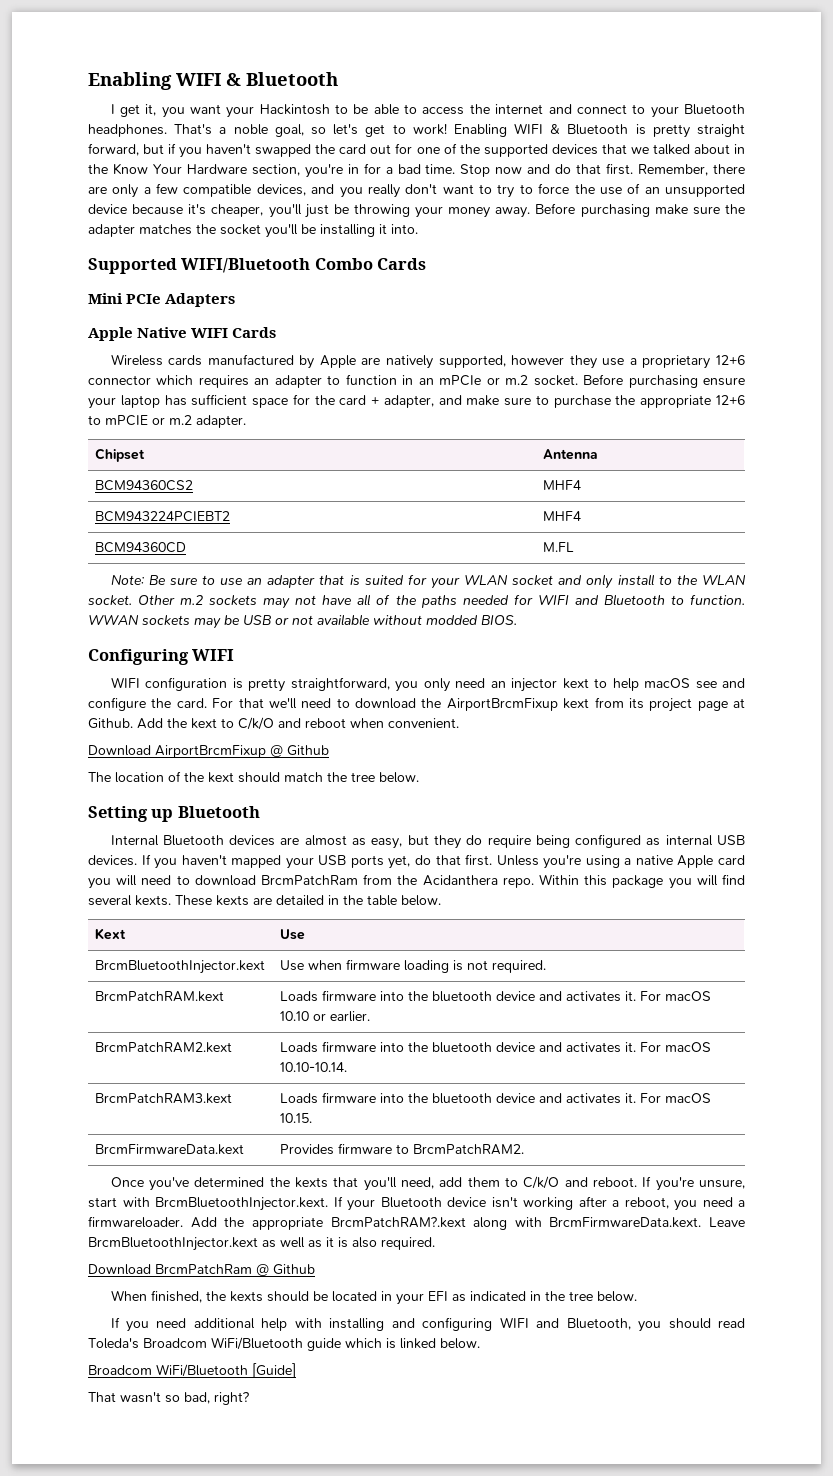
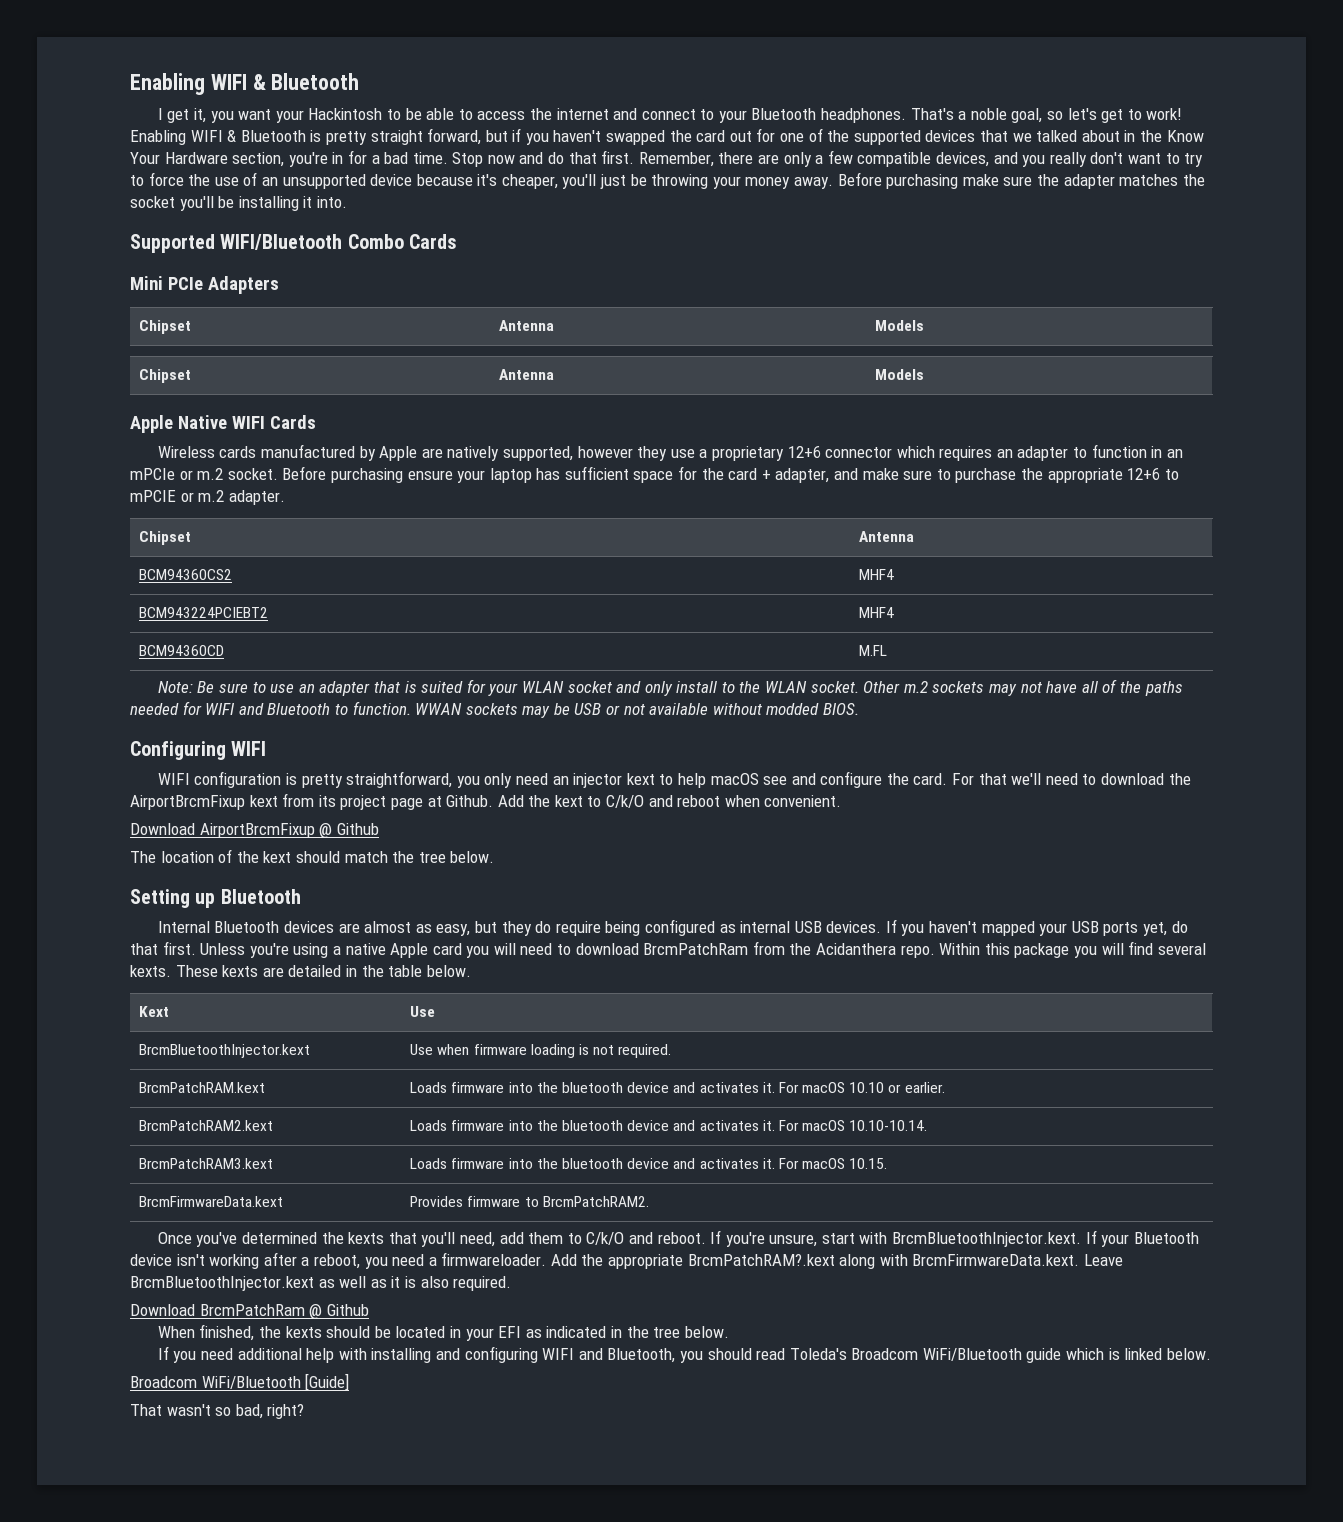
(236, 300) none -> [139,320,192,334] [499,320,555,331] [875,320,925,331] [139,369,192,383] [499,369,555,380] [875,369,925,380] // Chipset | Antenna | Models // Chipset | Antenna | Models

